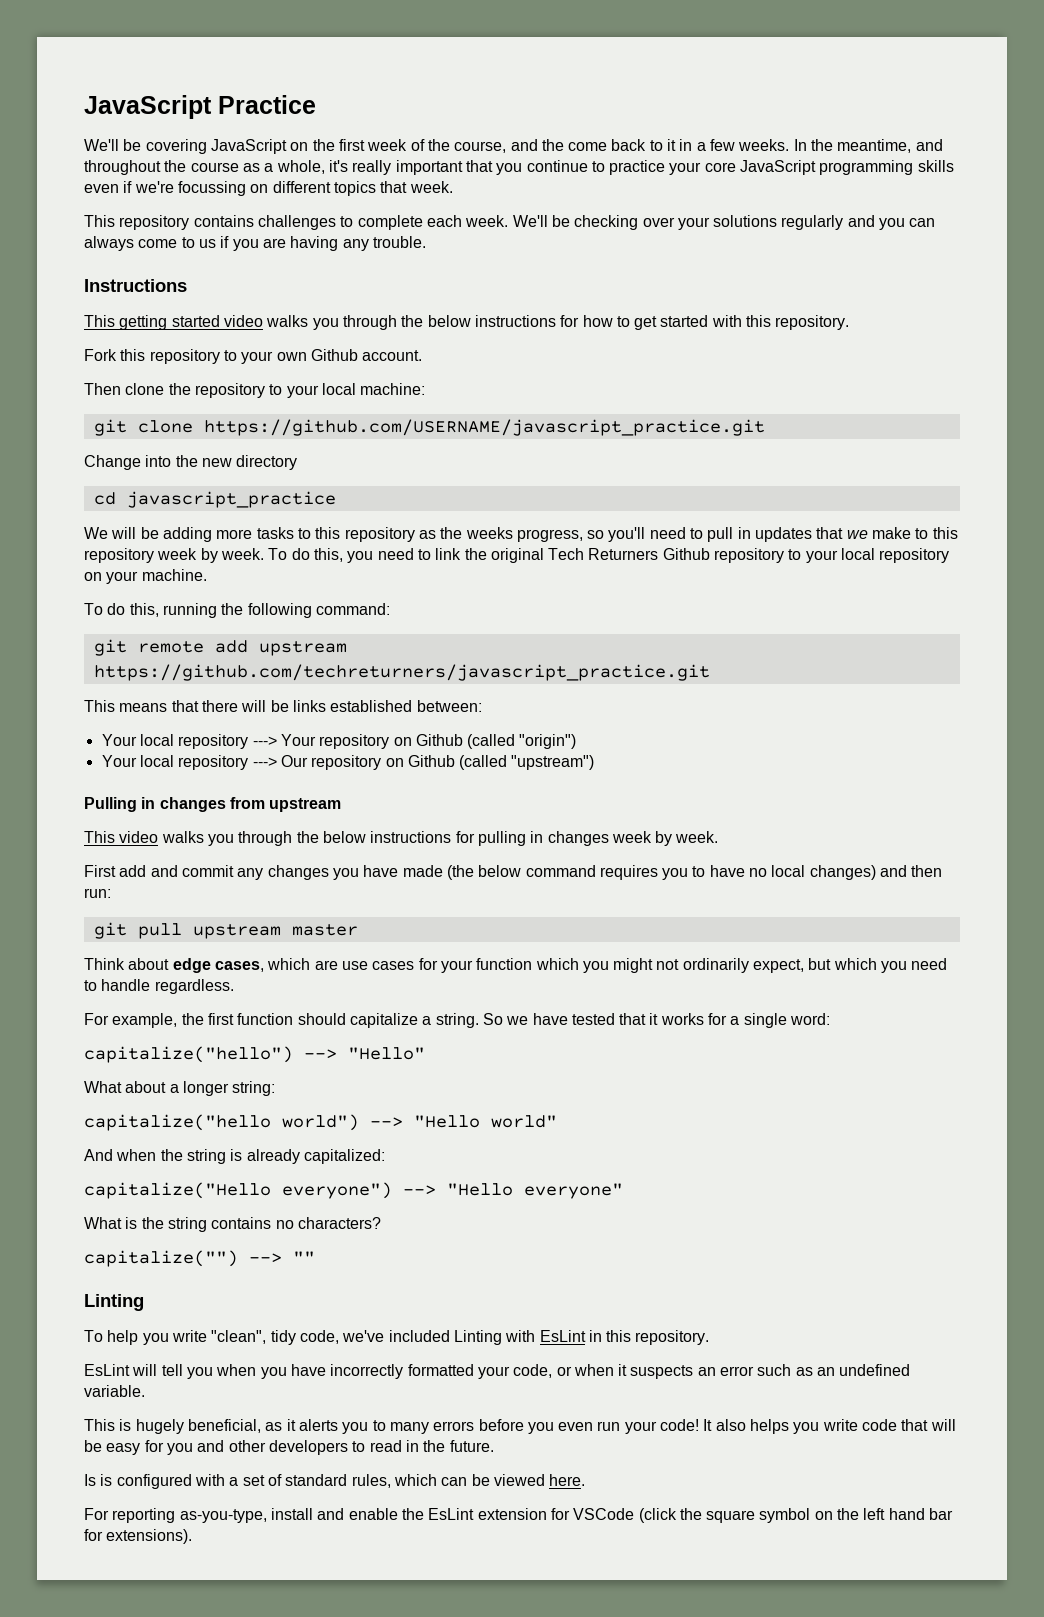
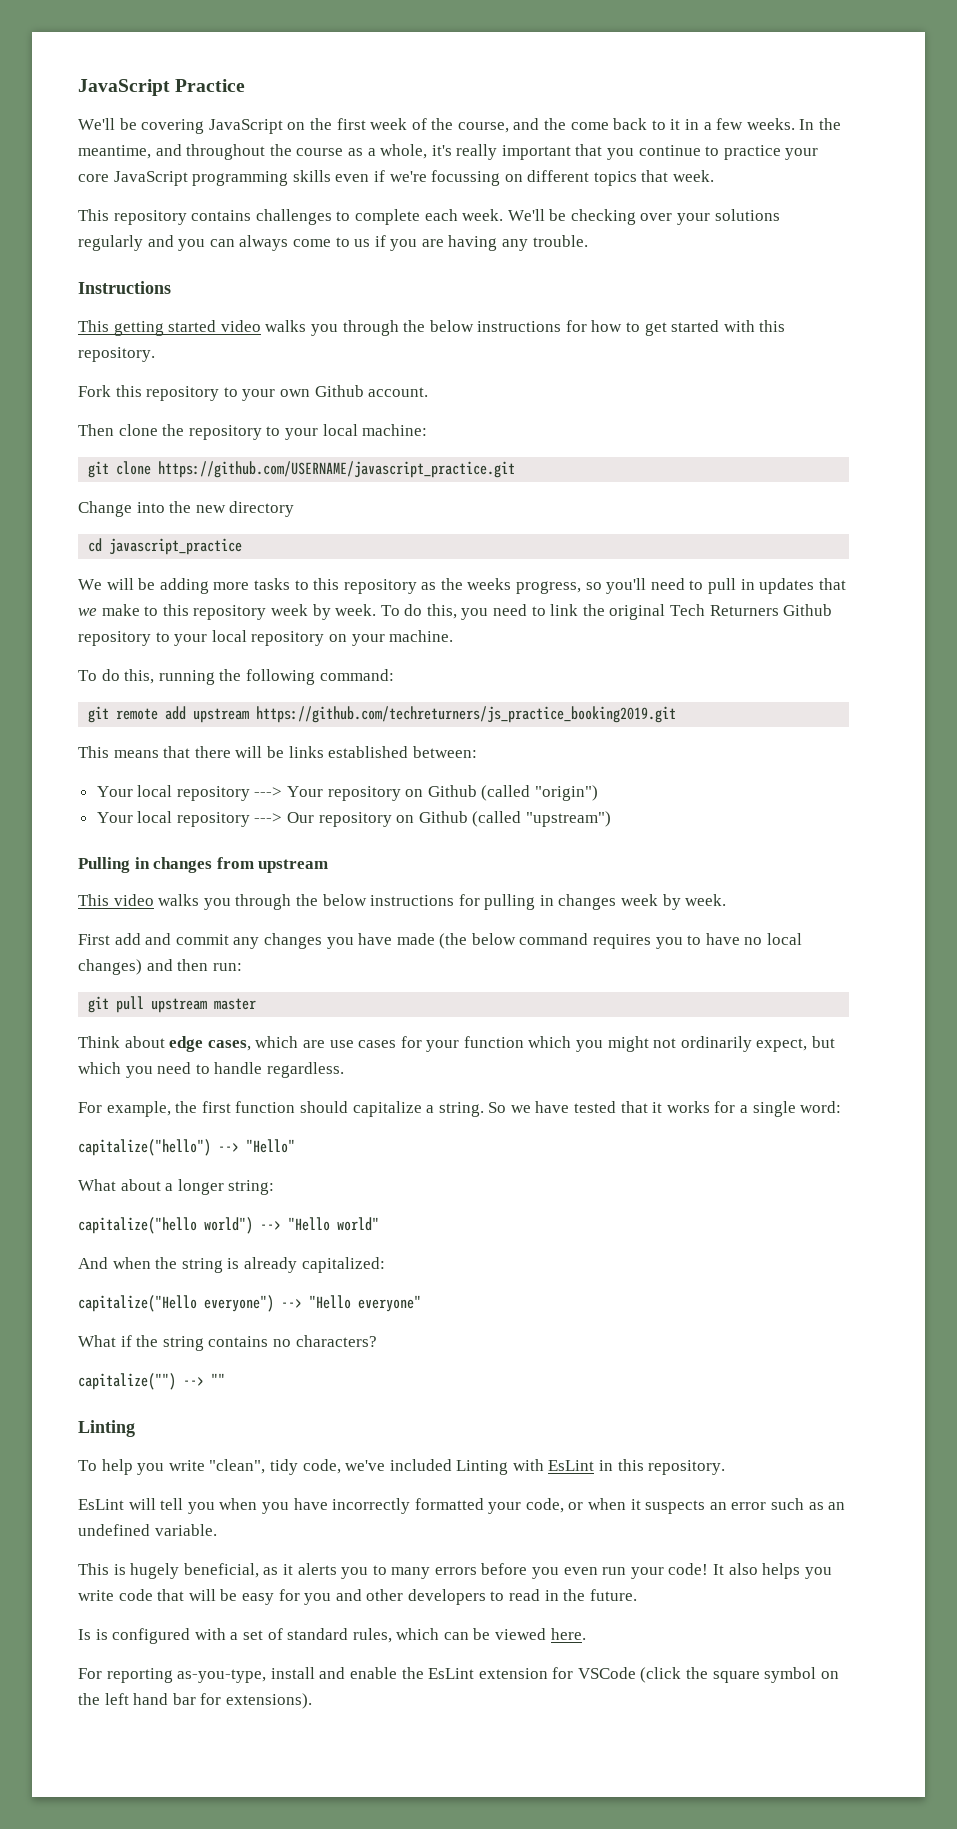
[93,664,710,681] https://github.com/techreturners/javascript_practice.git -> [256,706,677,723] https://github.com/techreturners/js_practice_booking2019.git
[125,1217,138,1229] is -> [120,1335,132,1347] if

